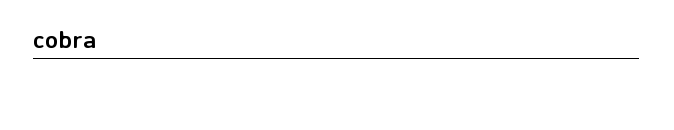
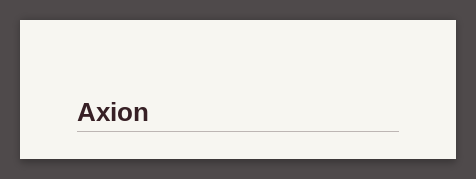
[33,31,96,48] cobra -> [77,102,149,121] Axion

